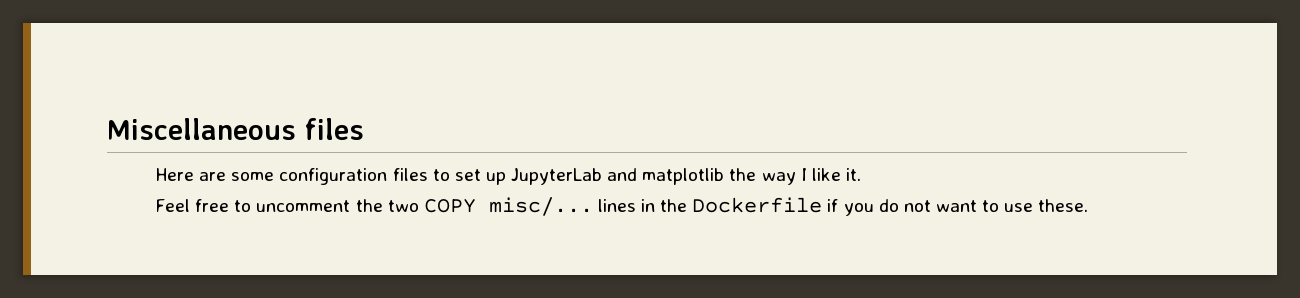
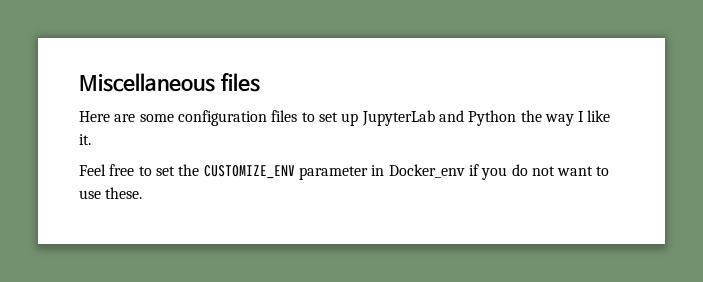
[642,168,725,185] matplotlib -> [468,110,517,126] Python
[256,197,823,216] uncomment the two COPY misc/... lines in the Dockerfile -> [155,164,465,180] set the CUSTOMIZE_ENV parameter in Docker_env

